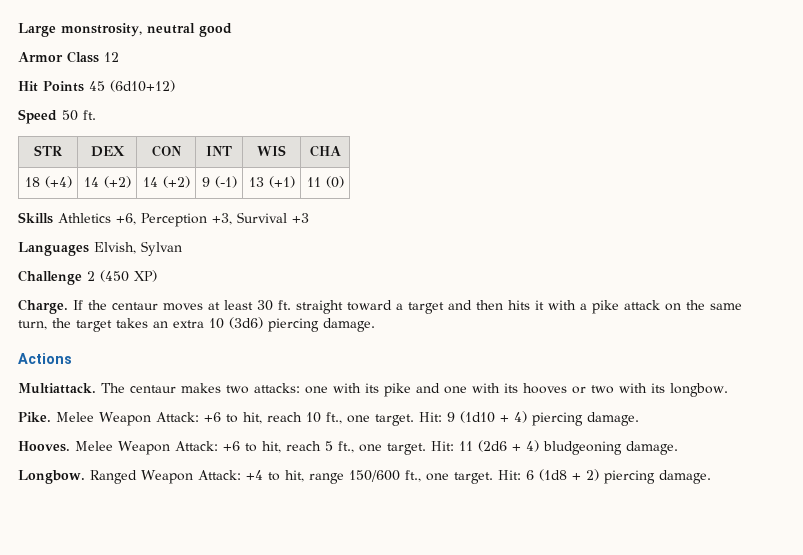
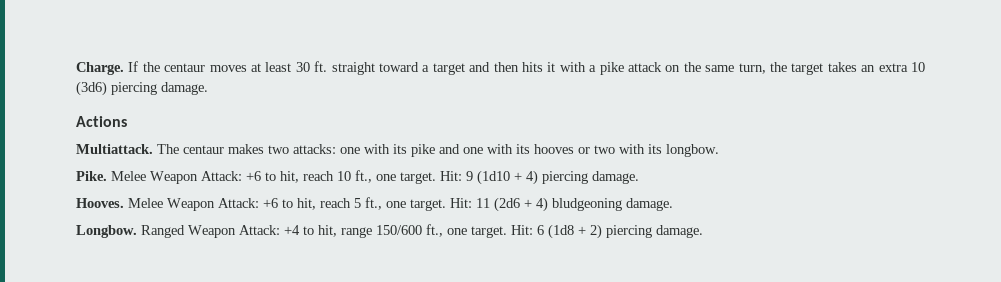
[18,23,232,37] [18,51,119,63] [18,80,175,92] [18,109,96,124] [34,145,62,156] [90,146,125,157] [151,145,182,157] [206,146,232,156] [257,145,286,156] [309,145,341,157] [24,176,72,188] [83,176,131,188] [142,176,190,188] [201,176,237,188] [248,176,295,188] [306,176,344,188] [18,212,309,227] [18,241,182,256] [18,270,157,285] Large monstrosity, neutral good // Armor Class 12 // Hit Points 45 (6d10+12) // Speed 50 ft. // STR | DEX | CON | INT | WIS | CHA // 18 (+4) | 14 (+2) | 14 (+2) | 9 (-1) | 13 (+1) | 11 (0) // Skills Athletics +6, Perception +3, Survival +3 // Languages Elvish, Sylvan // Challenge 2 (450 XP) // -> (76, 68) none

